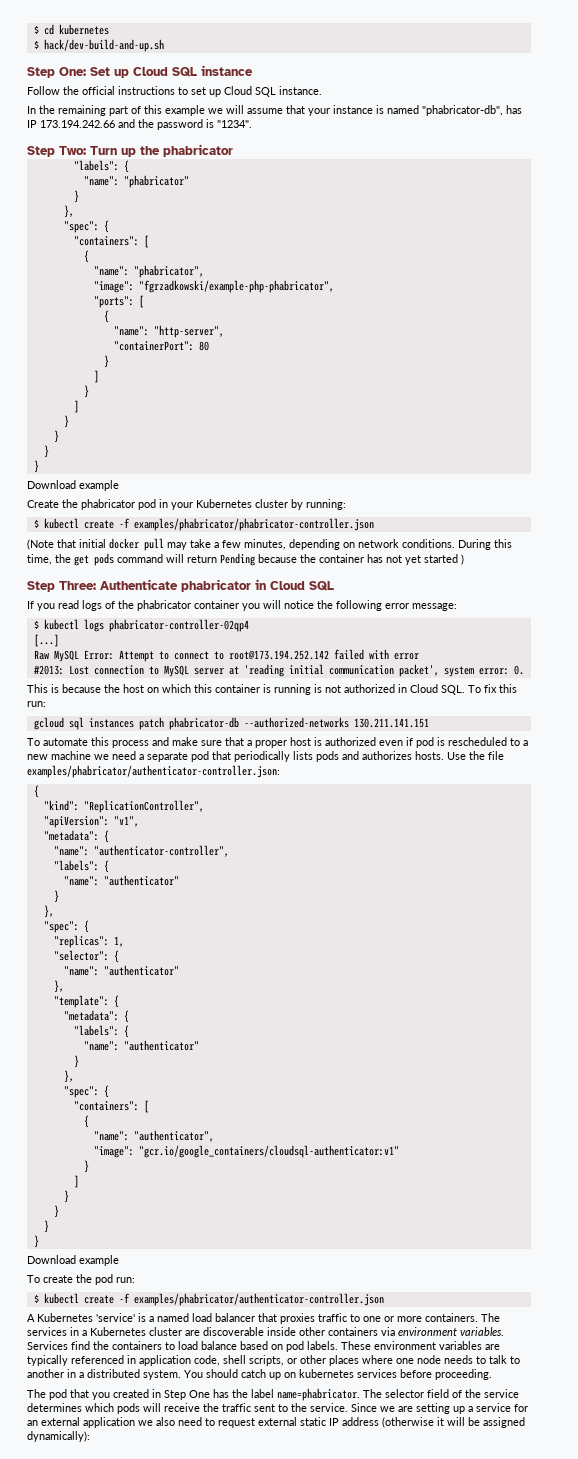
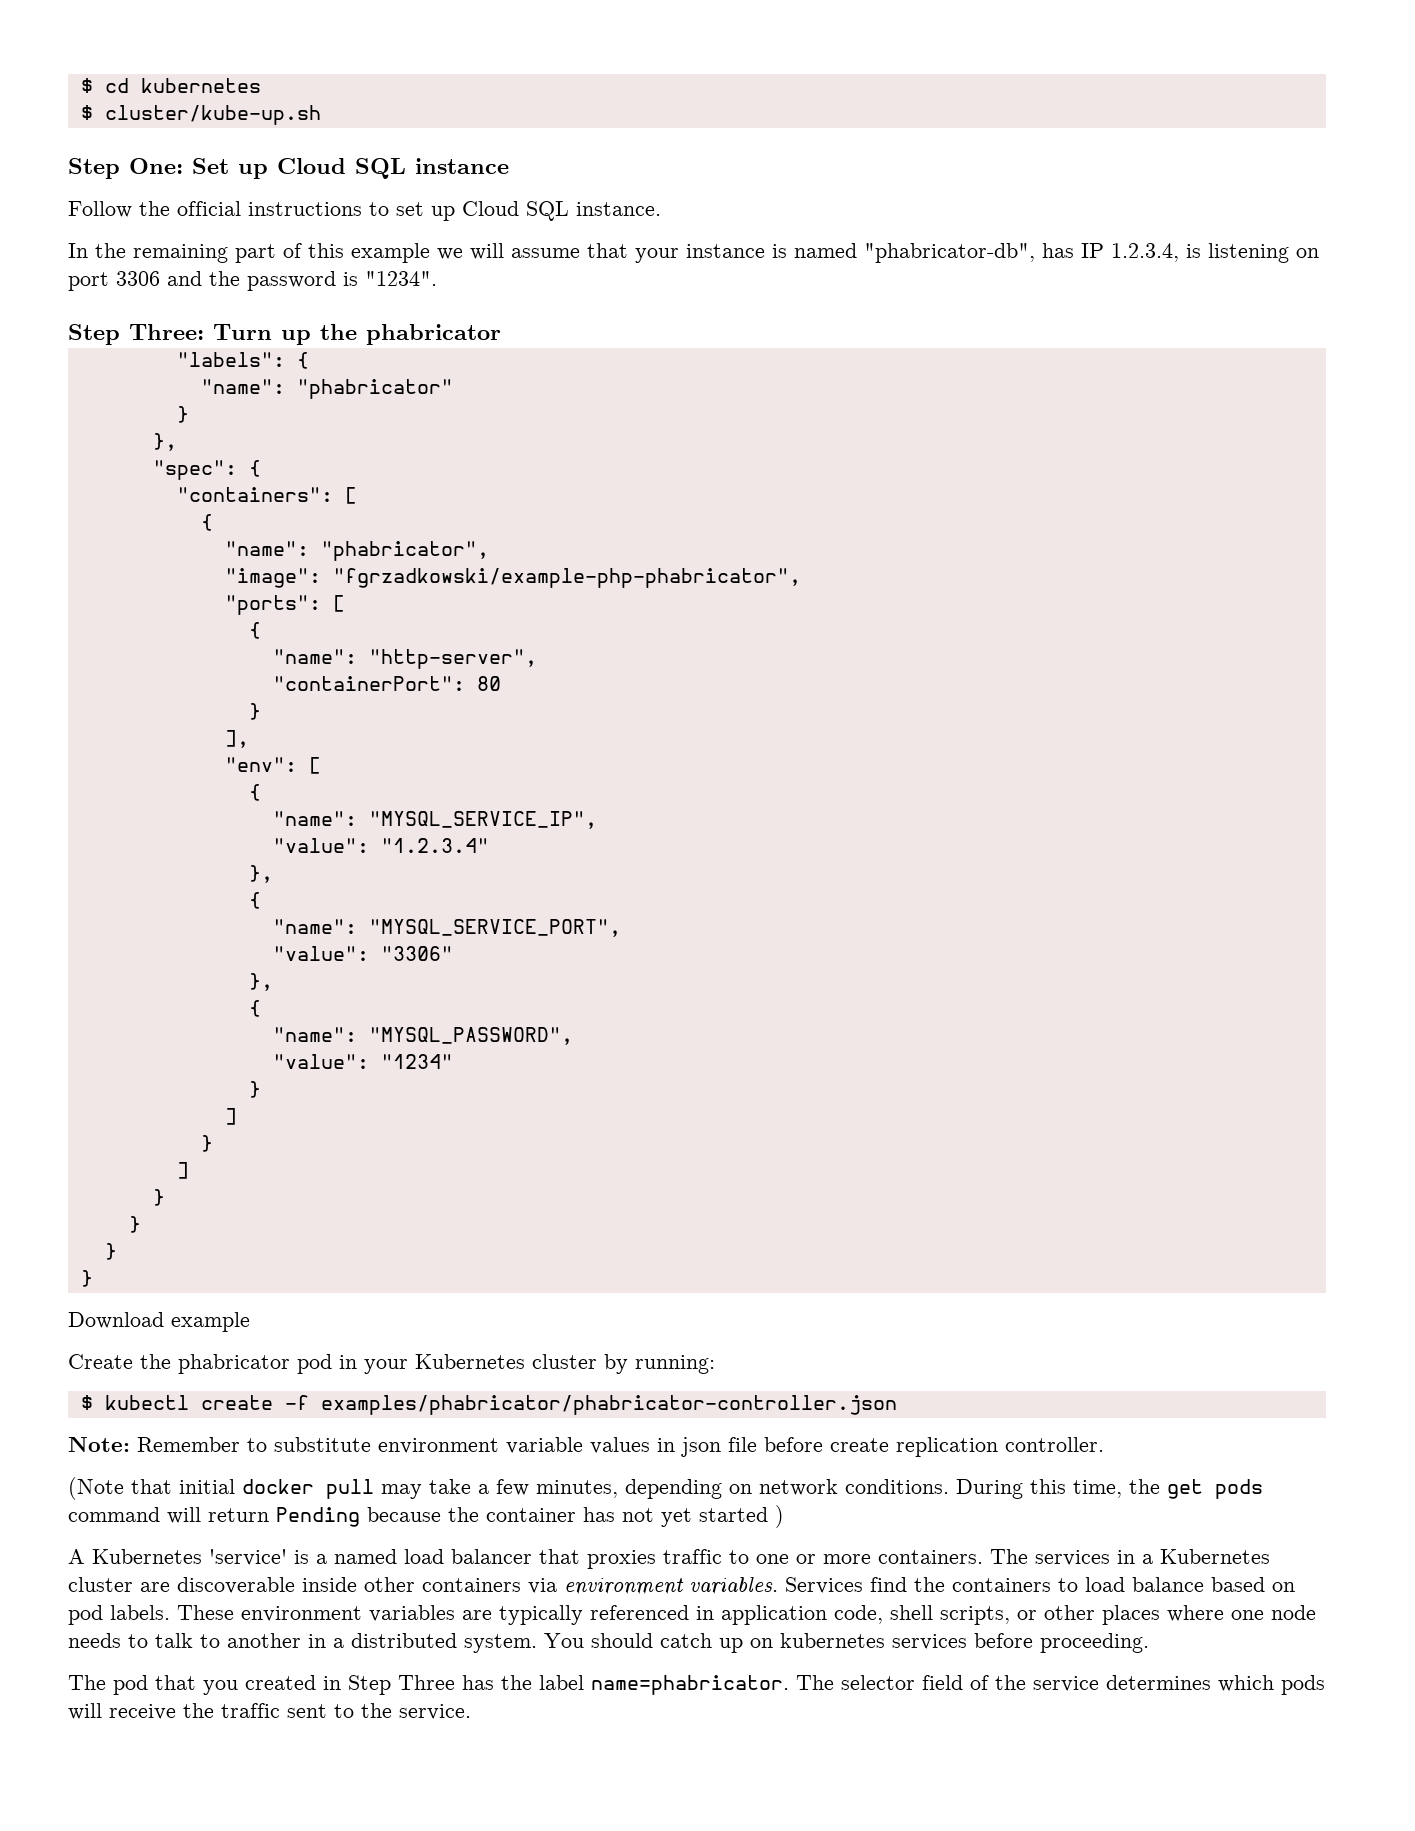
[43,39,164,52] hack/dev-build-and-up.sh -> [104,105,321,125] cluster/kube-up.sh
[40,120,115,128] 173.194.242.66 -> [1111,243,1319,263] [68,271,160,291] 1.2.3.4, is listening on port 3306
[59,146,86,155] Two: -> [129,324,204,340] Three:
(109, 361) none -> [224,730,249,748] [224,757,321,774] [248,784,261,801] [272,811,597,829] [272,838,489,853] [248,865,273,883] [248,892,261,909] [272,919,621,937] [272,946,453,961] [248,973,273,991] [248,1000,261,1017] [272,1027,573,1045] [272,1054,453,1069] [248,1081,261,1098] // ], // "env": [ // { // "name": "MYSQL_SERVICE_IP", // "value": "1.2.3.4" // }, // { // "name": "MYSQL_SERVICE_PORT", // "value": "3306" // }, // { // "name": "MYSQL_PASSWORD", // "value": "1234" // }
(374, 524) none -> [68,1437,1104,1457] // Note: Remember to substitute environment variable values in json file before create replication controller.
[27,579,334,592] [27,600,457,611] [33,619,249,632] [33,634,59,647] [33,649,419,662] [33,664,524,677] [27,684,517,695] [27,701,46,707] [33,717,429,730] [27,737,528,748] [27,751,504,762] [27,765,280,778] [33,785,39,798] [43,800,204,813] [43,816,139,828] [43,830,109,843] [53,845,229,857] [53,860,109,873] [63,875,179,886] [53,890,59,903] [43,905,54,918] [43,920,89,933] [53,935,124,948] [53,950,119,963] [63,965,179,976] [53,980,64,993] [53,995,119,1008] [63,1010,129,1023] [73,1025,129,1038] [83,1040,199,1051] [73,1055,79,1068] [63,1070,74,1083] [63,1085,109,1098] [73,1100,149,1113] [83,1115,89,1128] [93,1130,214,1142] [93,1145,399,1158] [83,1160,89,1173] [73,1175,79,1188] [63,1190,69,1203] [53,1205,59,1218] [43,1220,49,1233] [33,1235,39,1248] [27,1255,119,1266] [27,1274,135,1285] [33,1293,384,1306] // Step Three: Authenticate phabricator in Cloud SQL // If you read logs of the phabricator container you will notice the following error message: // $ kubectl logs phabricator-controller-02qp4 // [...] // Raw MySQL Error: Attempt to connect to root@173.194.252.142 failed with error // #2013: Lost connection to MySQL server at 'reading initial communication packet', system error: 0. // This is because the host on which this container is running is not authorized in Cloud SQL. To fix this run: // gcloud sql instances patch phabricator-db --authorized-networks 130.211.141.151 // To automate this process and make sure that a proper host is authorized even if pod is rescheduled to a new machine we need a separate pod that periodically lists pods and authorizes hosts. Use the file examples/phabricator/authenticator-controller.json: // { // "kind": "ReplicationController", // "apiVersion": "v1", // "metadata": { // "name": "authenticator-controller", // "labels": { // "name": "authenticator" // } // }, // "spec": { // "replicas": 1, // "selector": { // "name": "authenticator" // }, // "template": { // "metadata": { // "labels": { // "name": "authenticator" // } // }, // "spec": { // "containers": [ // { // "name": "authenticator", // "image": "gcr.io/google_containers/cloudsql-authenticator:v1" // } // ] // } // } // } // } // Download example // To create the pod run: // $ kubectl create -f examples/phabricator/authenticator-controller.json -> (784, 1516) none
[189,1390,210,1398] One -> [398,1675,455,1690] Three
[351,1403,528,1414] [27,1417,525,1428] [27,1431,90,1442] Since we are setting up a service for an external application we also need to request external static IP address (otherwise it will be assigned dynamically): -> (471, 1712) none

